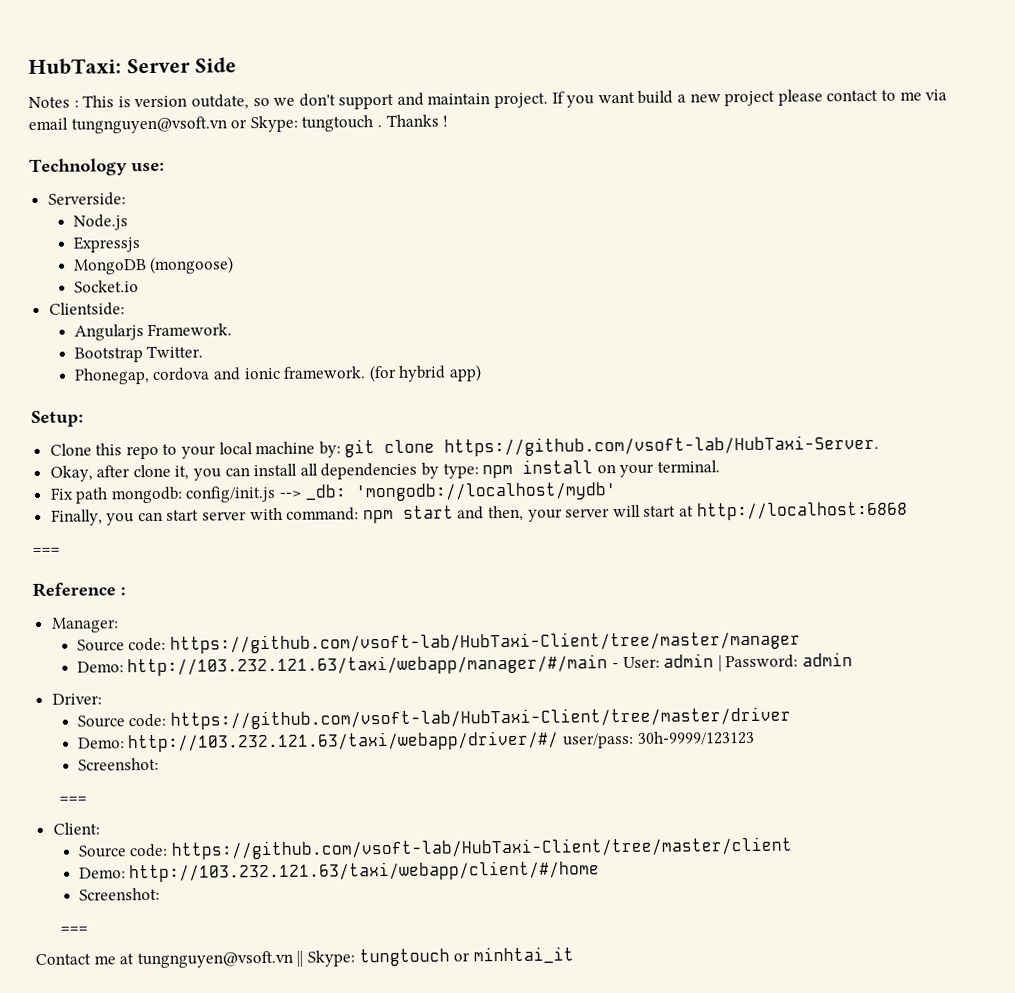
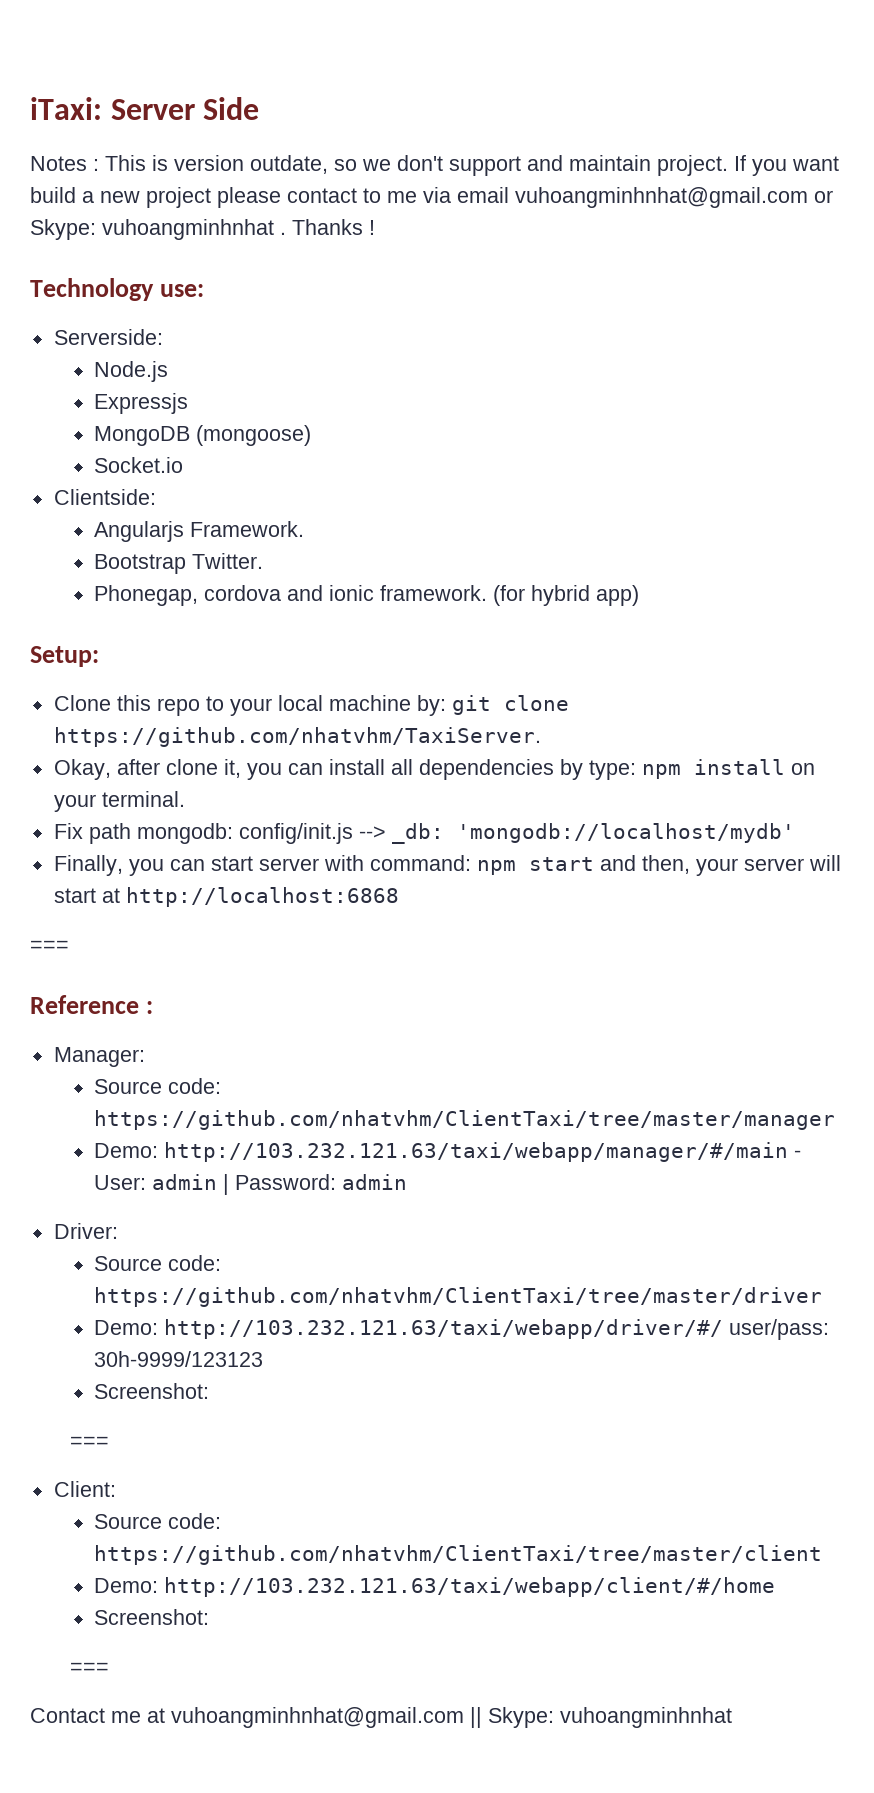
[28,58,122,75] HubTaxi: -> [30,97,102,120] iTaxi:
[70,116,227,134] tungnguyen@vsoft.vn -> [515,187,808,208] vuhoangminhnhat@gmail.com
[301,115,374,132] tungtouch -> [102,219,274,240] vuhoangminhnhat
[444,434,880,457] https://github.com/vsoft-lab/HubTaxi-Server. -> [53,727,541,747] https://github.com/nhatvhm/TaxiServer.
[169,630,801,654] https://github.com/vsoft-lab/HubTaxi-Client/tree/master/manager -> [93,1110,835,1130] https://github.com/nhatvhm/ClientTaxi/tree/master/manager
[169,706,791,730] https://github.com/vsoft-lab/HubTaxi-Client/tree/master/driver -> [93,1287,822,1307] https://github.com/nhatvhm/ClientTaxi/tree/master/driver
[170,836,793,860] https://github.com/vsoft-lab/HubTaxi-Client/tree/master/client -> [93,1545,822,1565] https://github.com/nhatvhm/ClientTaxi/tree/master/client
[136,950,293,969] tungnguyen@vsoft.vn -> [171,1707,464,1728] vuhoangminhnhat@gmail.com
[358,946,574,967] tungtouch or minhtai_it -> [560,1707,732,1728] vuhoangminhnhat

